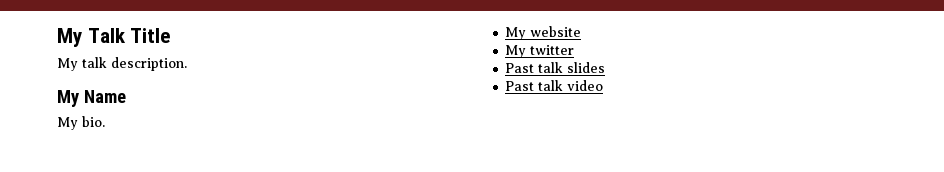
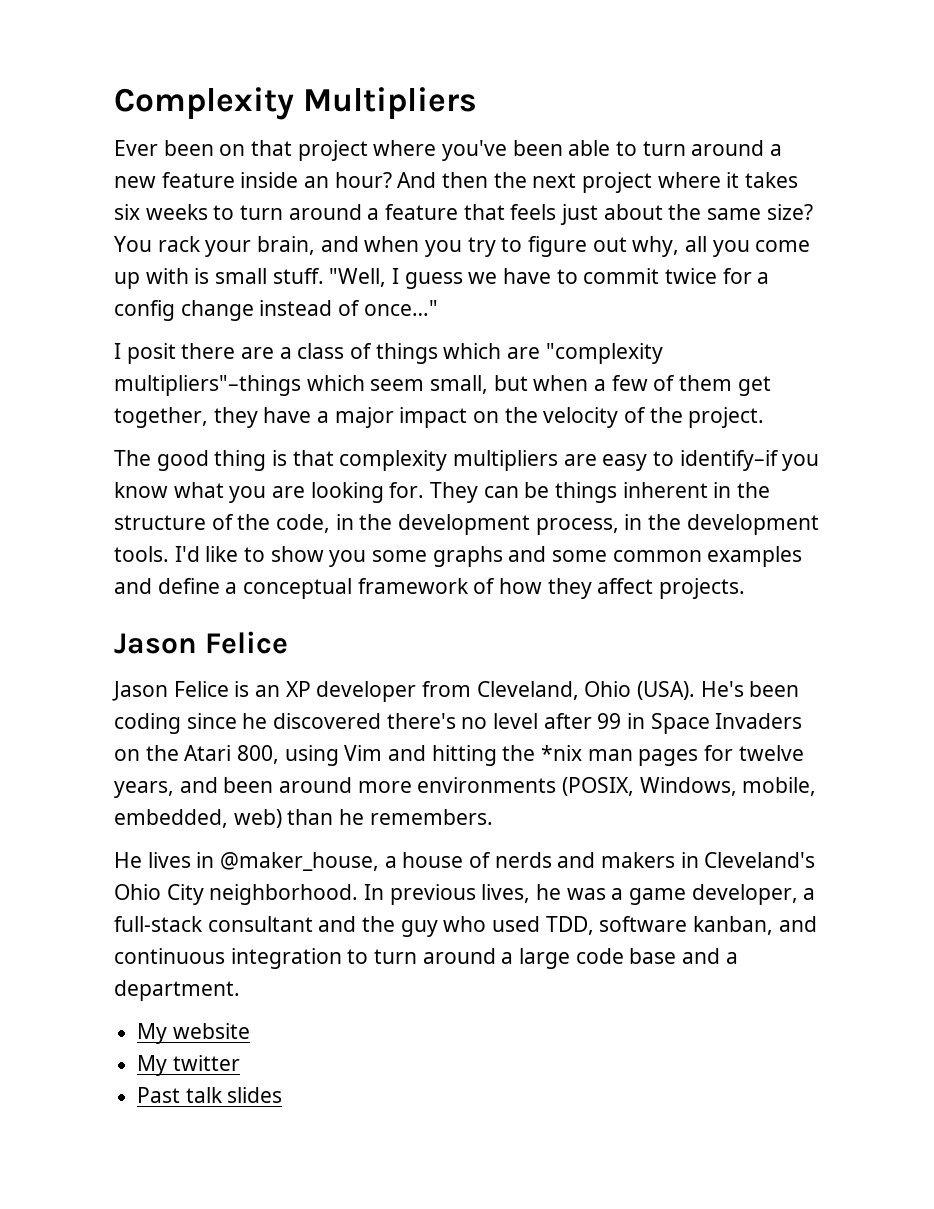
[57,28,172,47] [57,57,187,71] [57,90,126,107] [57,116,105,130] My Talk Title // My talk description. // My Name // My bio. -> [114,87,478,120] [114,140,783,161] [114,172,799,193] [114,204,813,225] [114,236,811,257] [114,268,770,289] [114,300,438,321] [114,343,663,364] [114,375,771,396] [114,407,765,428] [114,450,820,471] [114,482,771,503] [114,514,819,535] [114,546,803,567] [114,578,746,599] [114,631,289,654] [112,681,800,702] [114,713,803,734] [114,745,804,766] [114,777,817,798] [114,809,493,828] [114,852,816,871] [114,884,816,905] [114,916,817,937] [114,948,738,969] [114,980,240,1001] Complexity Multipliers // Ever been on that project where you've been able to turn around a new feature inside an hour? And then the next project where it takes six weeks to turn around a feature that feels just about the same size? You rack your brain, and when you try to figure out why, all you come up with is small stuff. "Well, I guess we have to commit twice for a config change instead of once…" // I posit there are a class of things which are "complexity multipliers"–things which seem small, but when a few of them get together, they have a major impact on the velocity of the project. // The good thing is that complexity multipliers are easy to identify–if you know what you are looking for. They can be things inherent in the structure of the code, in the development process, in the development tools. I'd like to show you some graphs and some common examples and define a conceptual framework of how they affect projects. // Jason Felice // Jason Felice is an XP developer from Cleveland, Ohio (USA). He's been coding since he discovered there's no level after 99 in Space Invaders on the Atari 800, using Vim and hitting the *nix man pages for twelve years, and been around more environments (POSIX, Windows, mobile, embedded, web) than he remembers. // He lives in @maker_house, a house of nerds and makers in Cleveland's Ohio City neighborhood. In previous lives, he was a game developer, a full-stack consultant and the guy who used TDD, software kanban, and continuous integration to turn around a large code base and a department.
[505,80,604,91] // Past talk video -> (283, 1095) none

